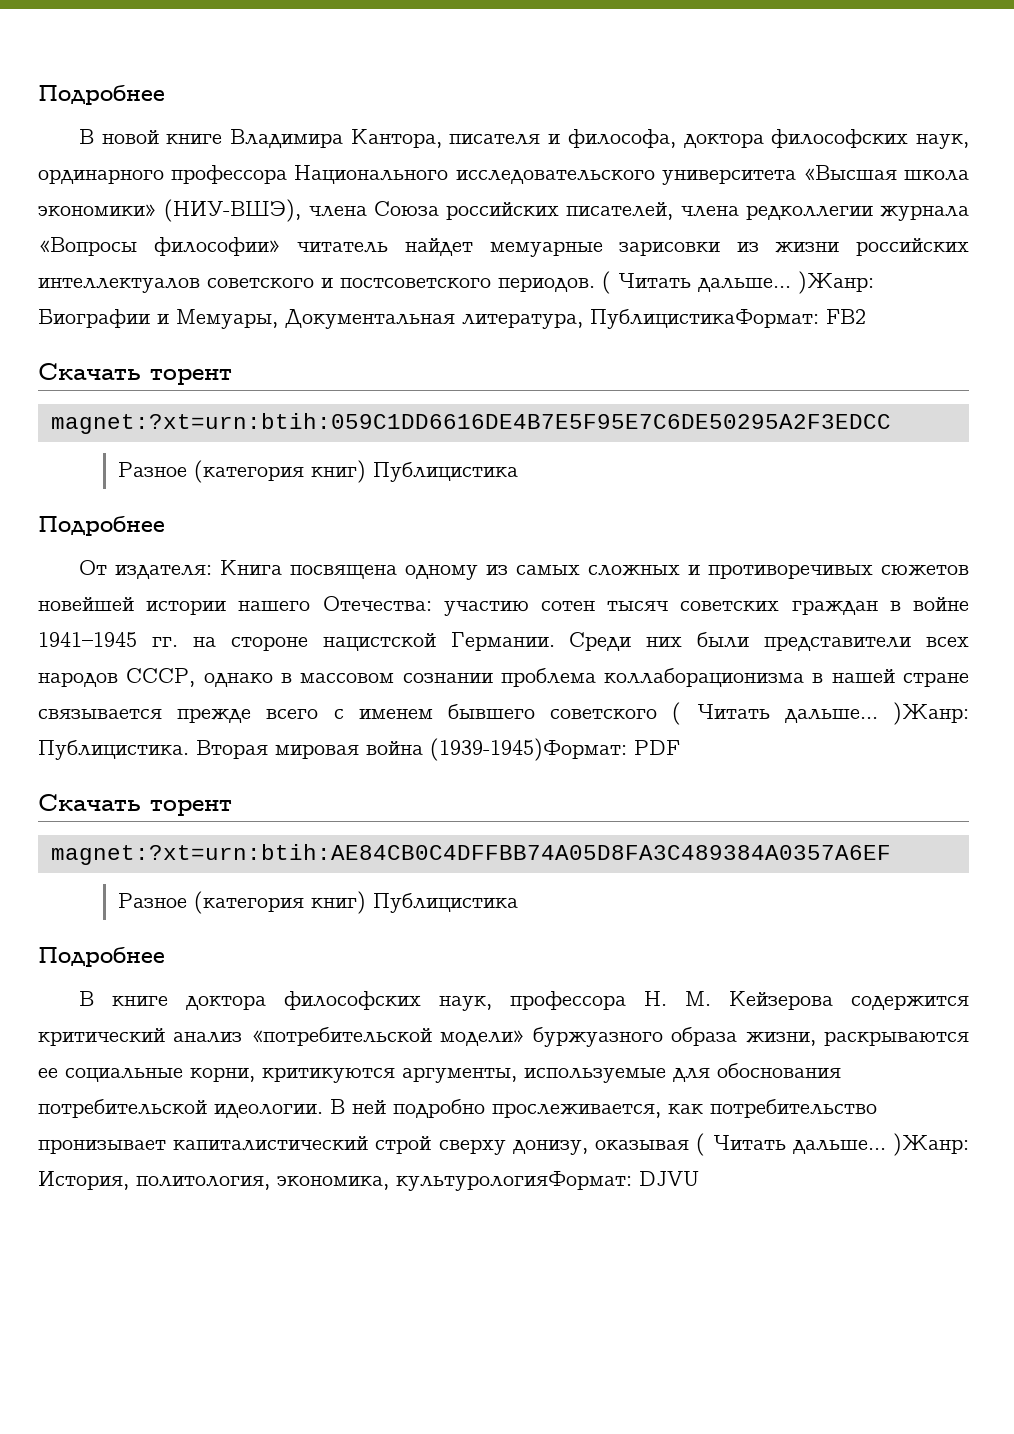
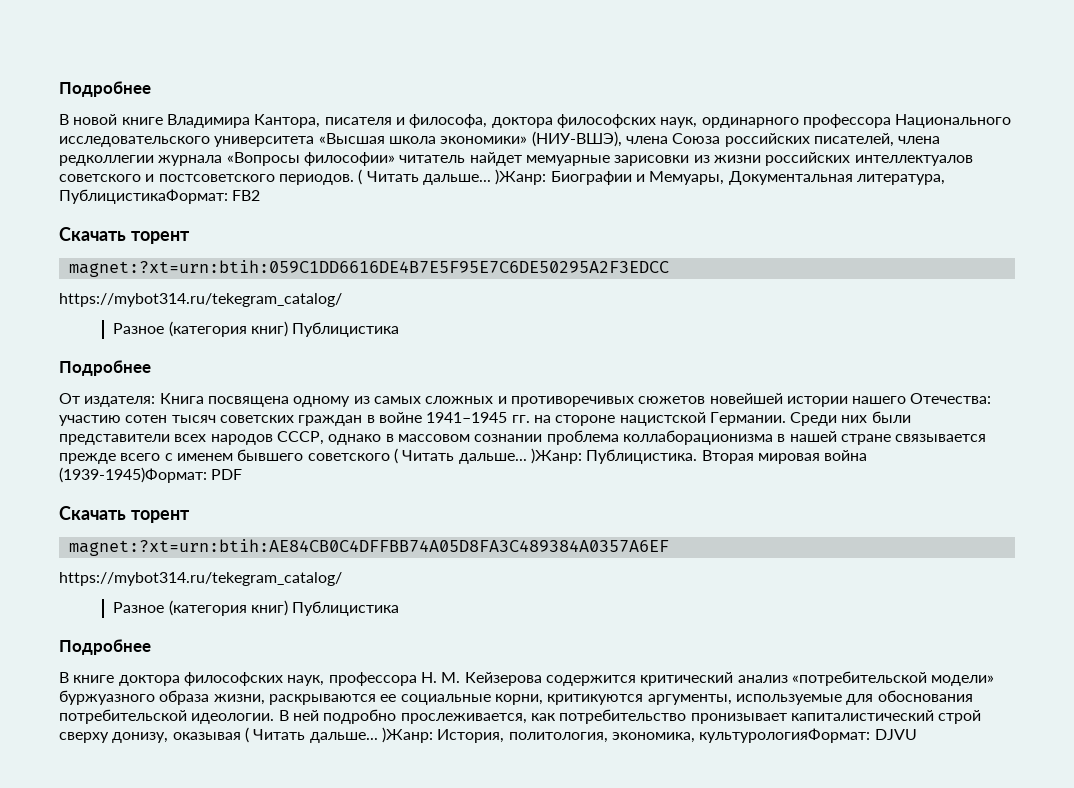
(891, 423) none -> [59,293,342,307] // https://mybot314.ru/tekegram_catalog/
(891, 854) none -> [59,572,342,586] // https://mybot314.ru/tekegram_catalog/

